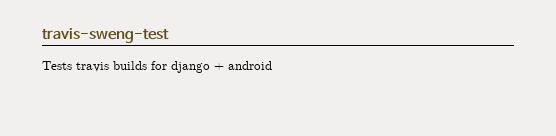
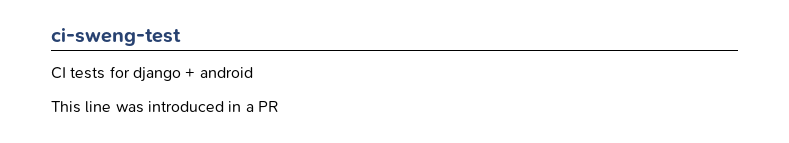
[42,28,169,43] [42,61,147,72] travis-sweng-test // Tests travis builds -> [51,27,181,46] [51,67,106,79] ci-sweng-test // CI tests
(272, 65) none -> [51,101,279,113] // This line was introduced in a PR

